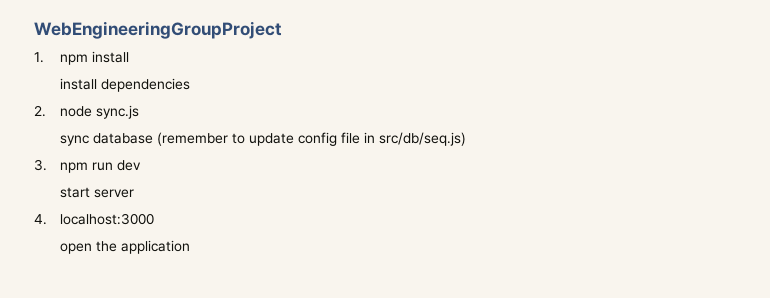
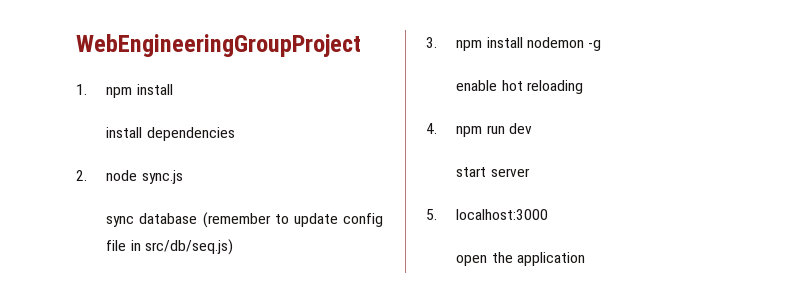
(88, 167) none -> [486,37,601,51] [456,80,583,94] [426,123,483,137] install nodemon -g // enable hot reloading // 4. npm
[34,214,47,225] 4. -> [426,209,437,220] 5.

